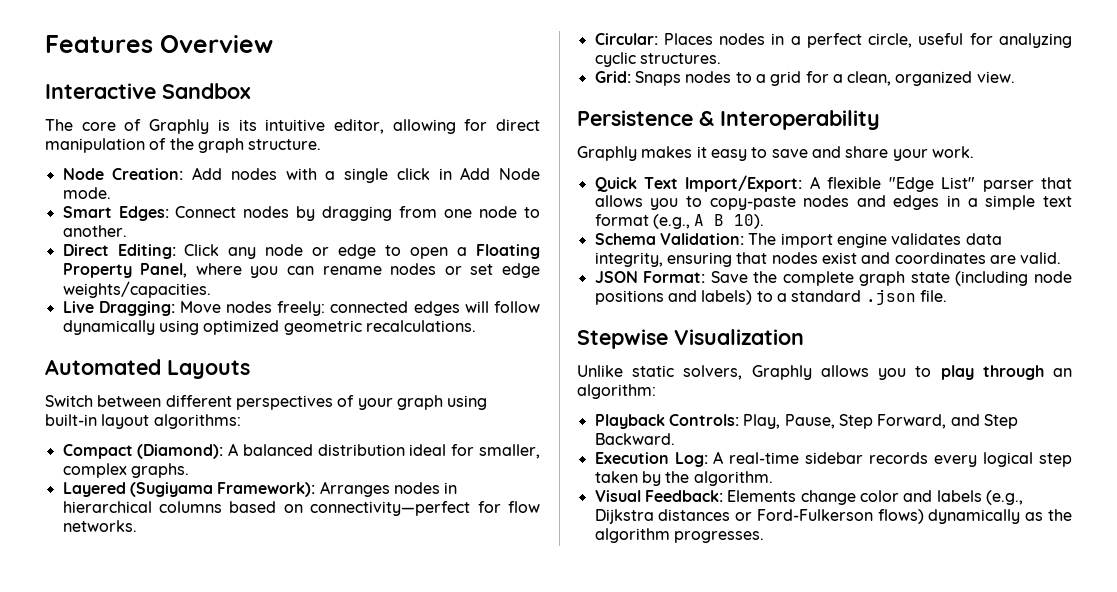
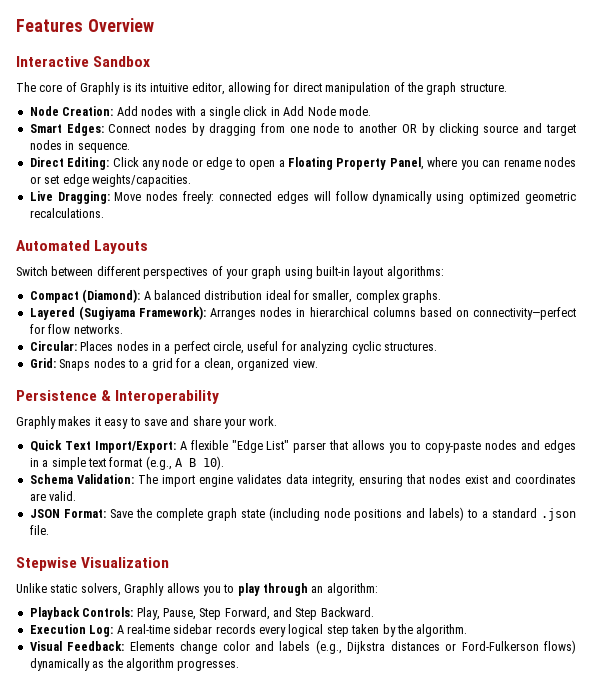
[62,225,127,237] another. -> [359,123,576,136] [29,140,130,153] another OR by clicking source and target nodes in sequence.

